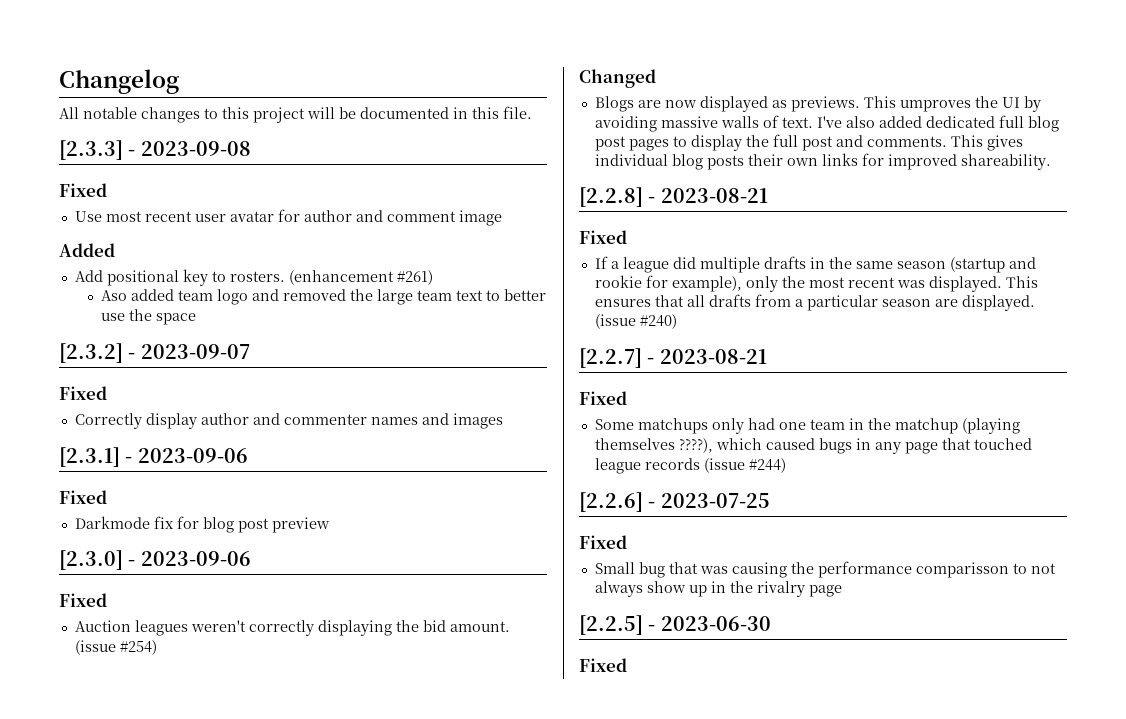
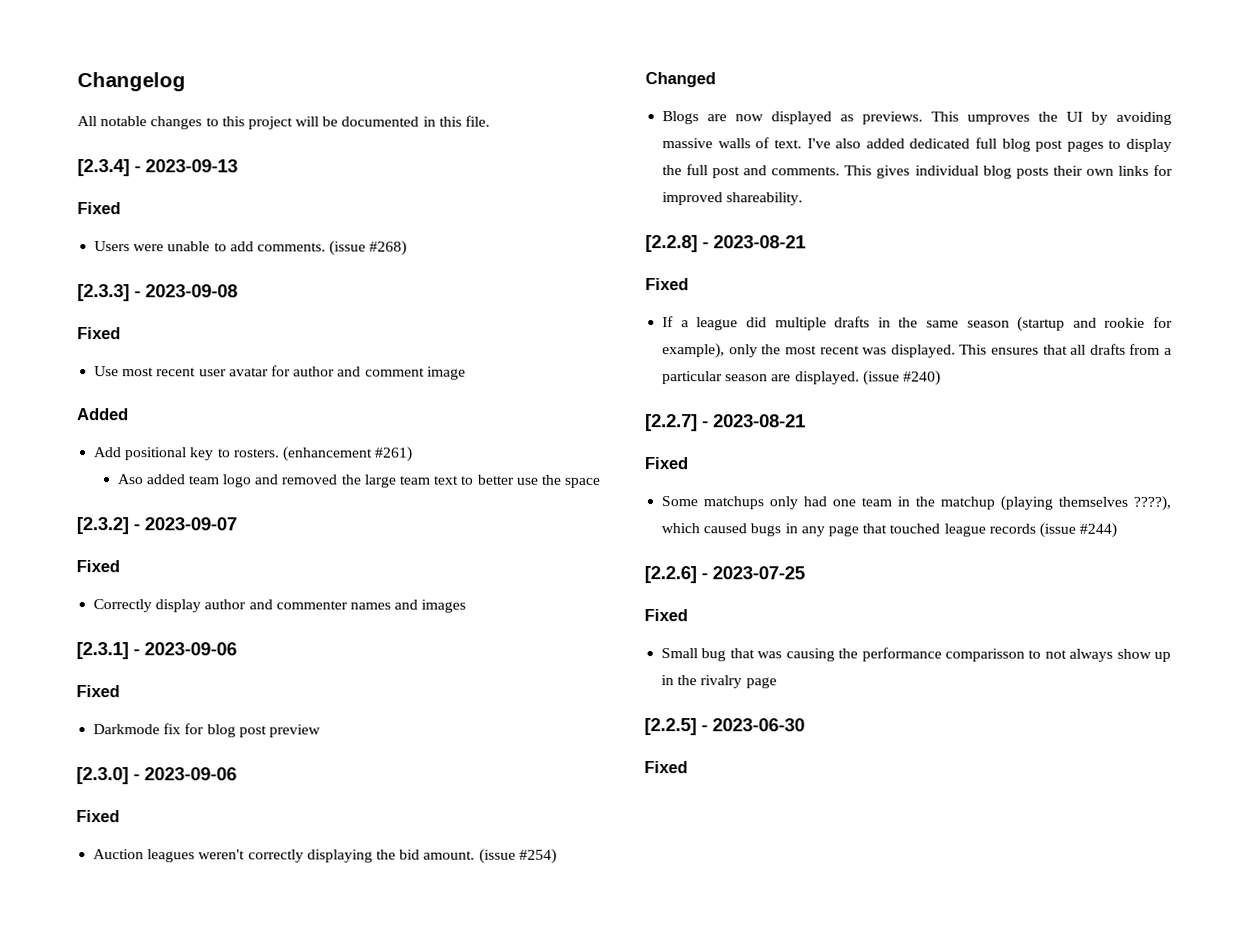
(532, 112) none -> [77,159,238,177] [77,202,121,215] [94,240,408,256] // [2.3.4] - 2023-09-13 // Fixed // Users were unable to add comments. (issue #268)

